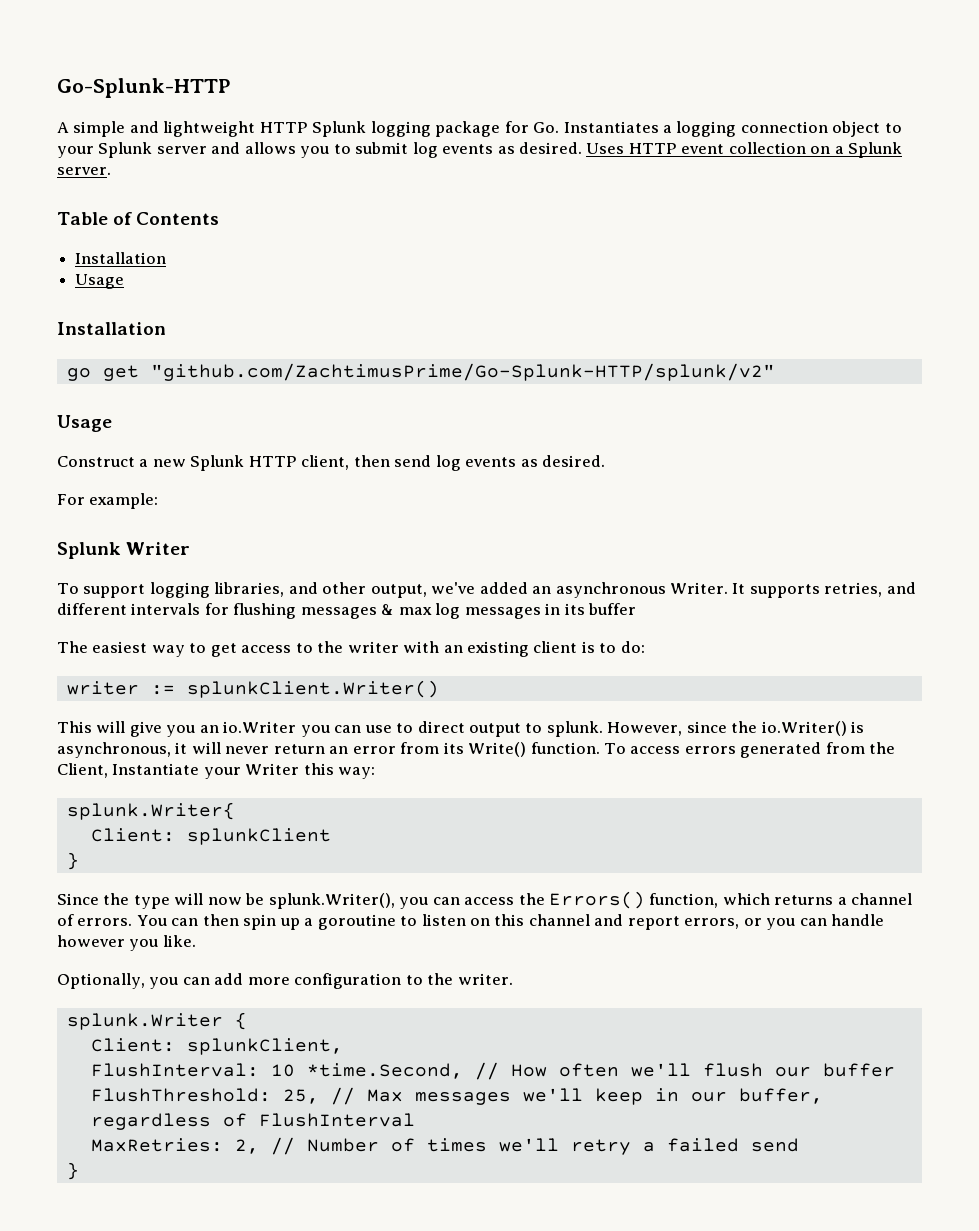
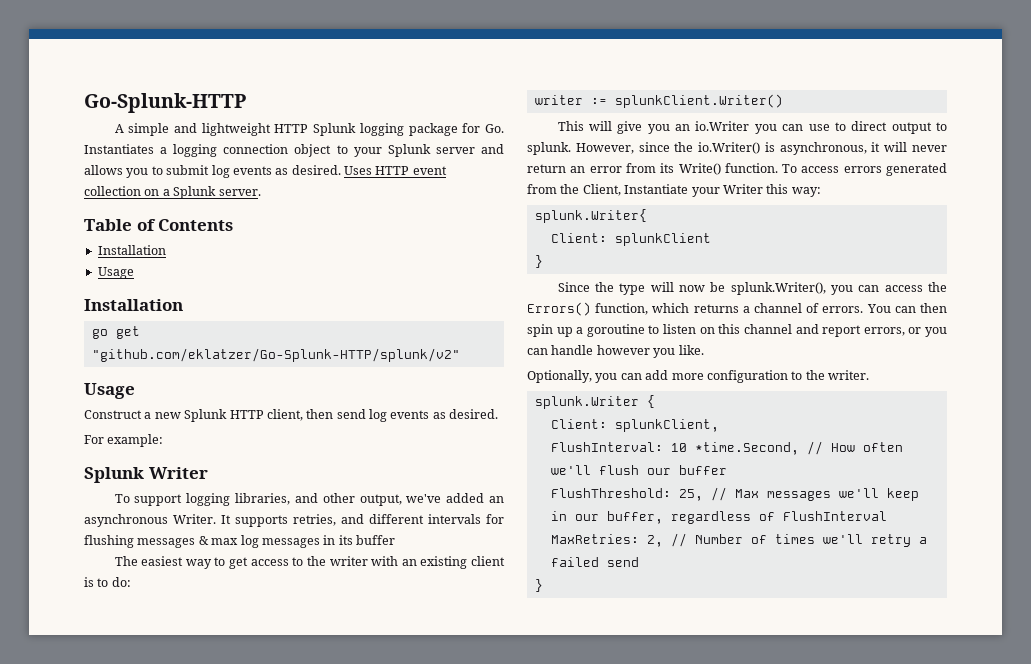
[150,363,775,381] "github.com/ZachtimusPrime/Go-Splunk-HTTP/splunk/v2" -> [91,348,460,362] "github.com/eklatzer/Go-Splunk-HTTP/splunk/v2"

